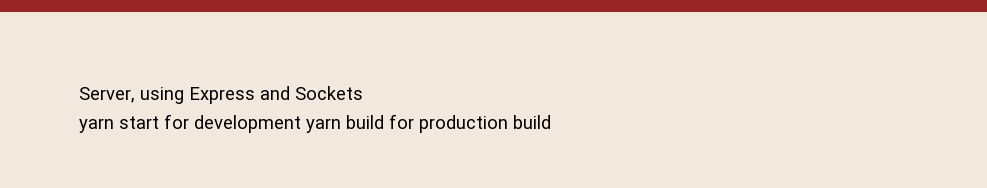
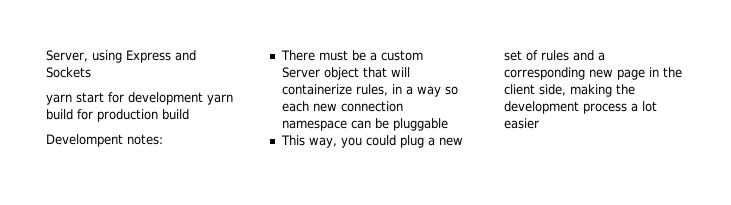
(551, 122) none -> [46,134,163,147] [280,50,423,61] [281,67,410,80] [281,84,458,97] [281,101,403,112] [281,118,448,131] [280,135,463,148] [503,50,605,61] [503,67,682,80] [503,84,635,97] [503,101,657,114] [503,118,539,129] // Develompent notes: // There must be a custom Server object that will containerize rules, in a way so each new connection namespace can be pluggable // This way, you could plug a new set of rules and a corresponding new page in the client side, making the development process a lot easier

